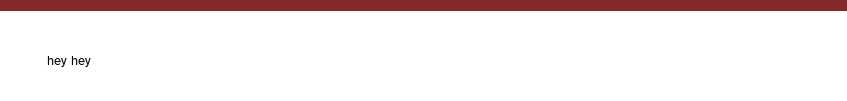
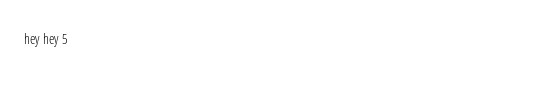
(91, 61) none -> [61,34,68,44] 5

